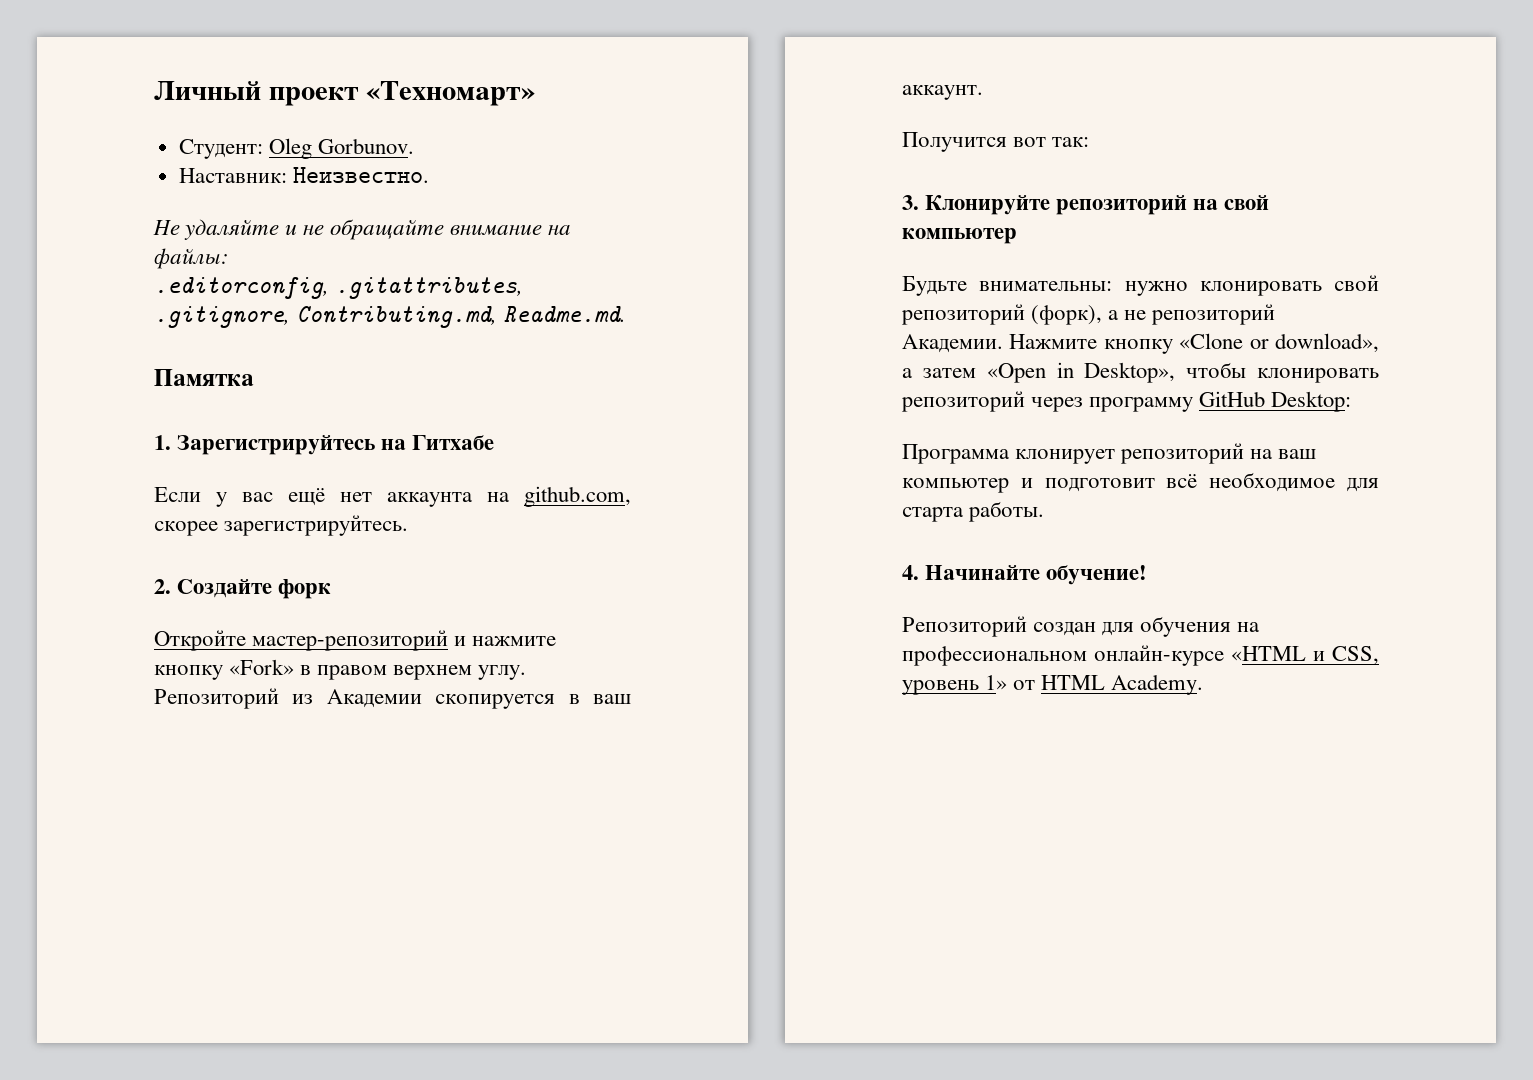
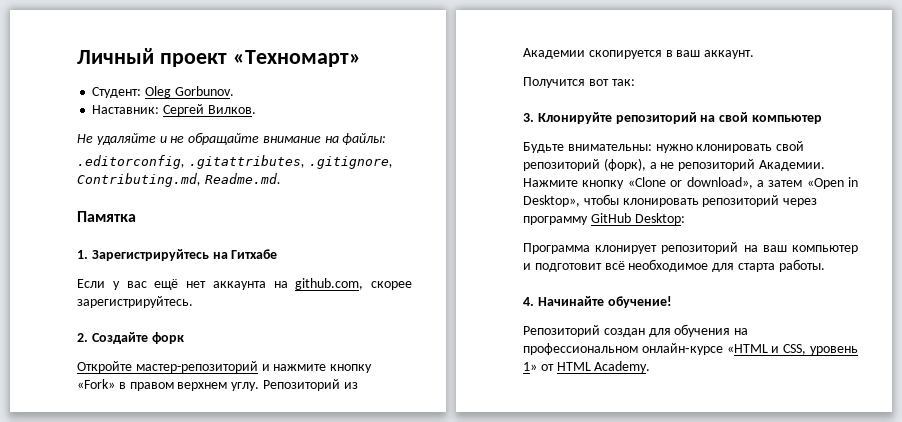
[292,167,429,183] Неизвестно. -> [163,104,256,116] Сергей Вилков.

